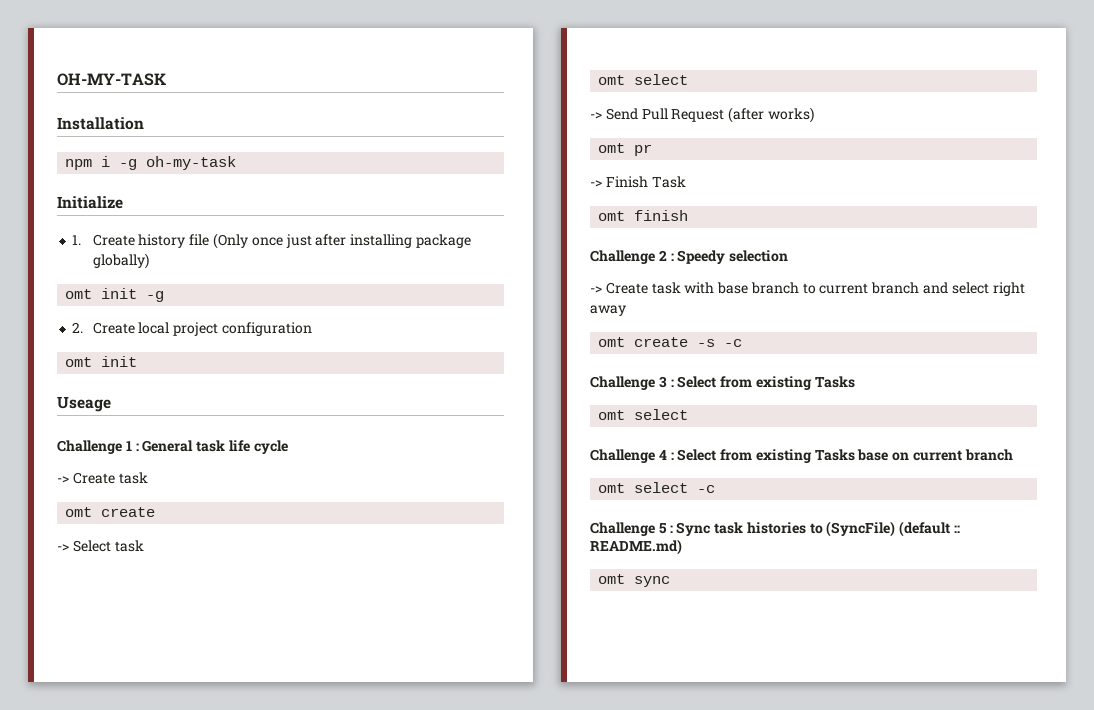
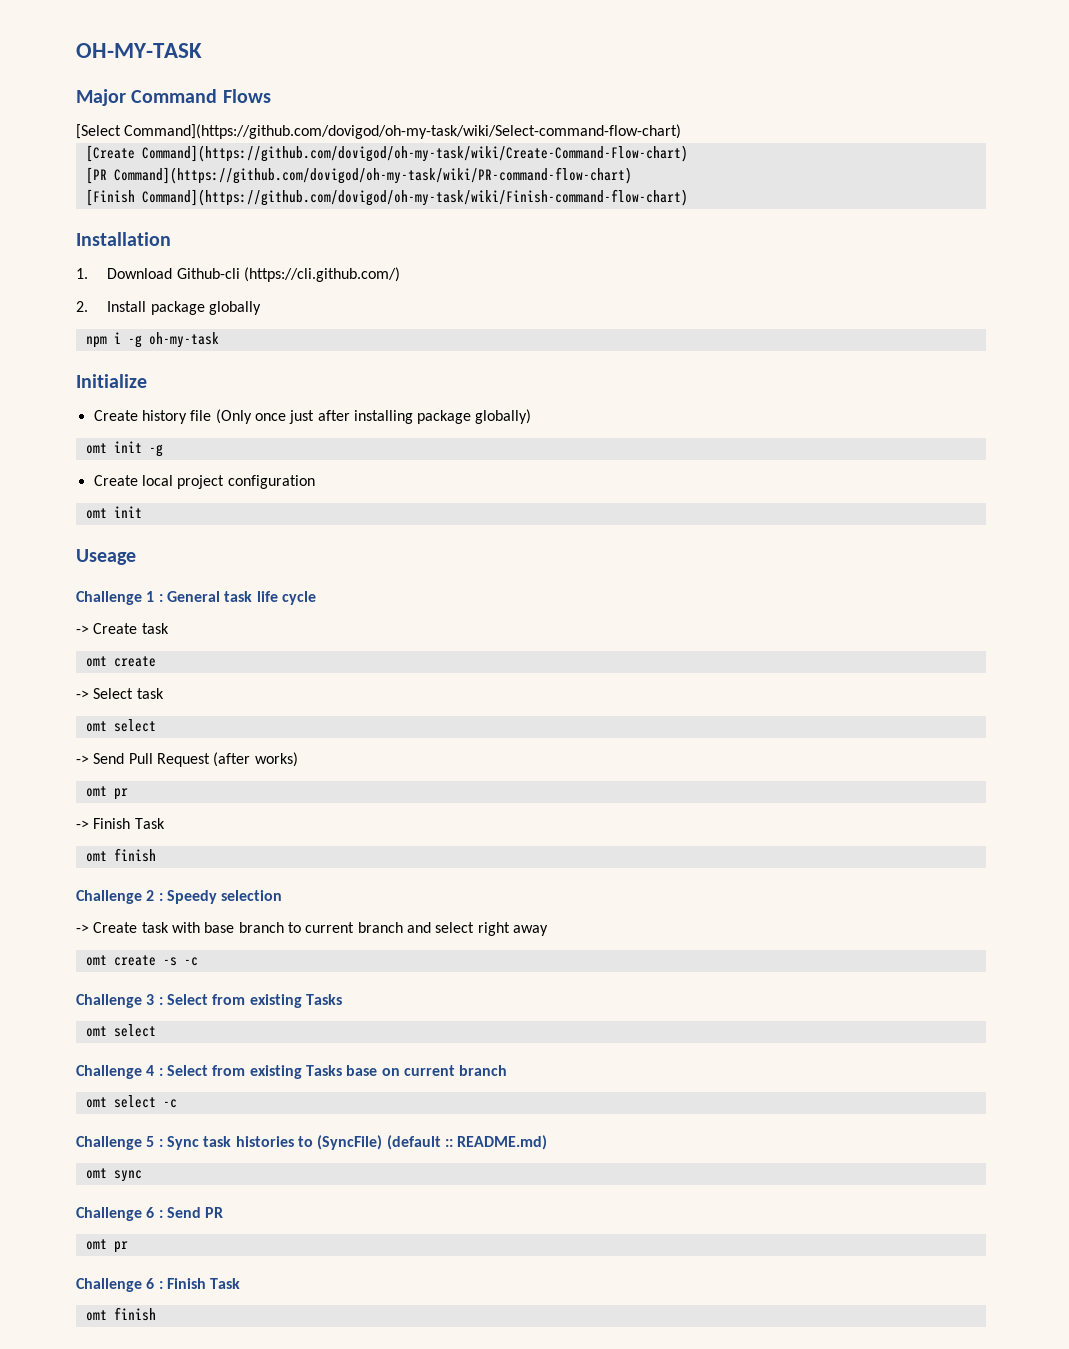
[57,117,144,130] Installation -> [76,89,271,106] [76,124,682,139] [85,145,688,162] [85,167,632,184] [85,189,688,206] [76,232,171,246] [76,267,401,282] [76,301,262,315] Major Command Flows // [Select Command](https://github.com/dovigod/oh-my-task/wiki/Select-command-flow-chart) // [Create Command](https://github.com/dovigod/oh-my-task/wiki/Create-Command-Flow-chart) // [PR Command](https://github.com/dovigod/oh-my-task/wiki/PR-command-flow-chart) // [Finish Command](https://github.com/dovigod/oh-my-task/wiki/Finish-command-flow-chart) // Installation // 1. Download Github-cli (https://cli.github.com/) // 2. Install package globally
[72,235,82,245] 1. -> (147, 381) none
[72,322,84,333] 2. -> (163, 450) none
(671, 581) none -> [76,1207,224,1221] [85,1239,128,1253] [76,1278,241,1292] [85,1307,156,1321] // Challenge 6 : Send PR // omt pr // Challenge 6 : Finish Task // omt finish

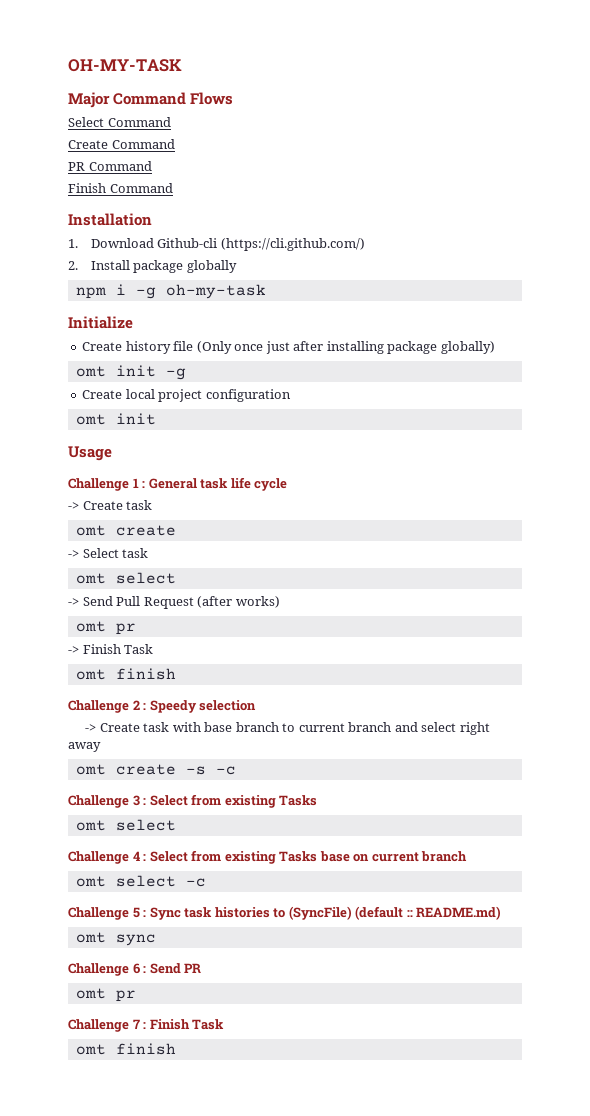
[76,124,682,139] [85,145,688,162] [85,167,632,184] [85,189,688,206] [Select Command](https://github.com/dovigod/oh-my-task/wiki/Select-command-flow-chart) // [Create Command](https://github.com/dovigod/oh-my-task/wiki/Create-Command-Flow-chart) // [PR Command](https://github.com/dovigod/oh-my-task/wiki/PR-command-flow-chart) // [Finish Command](https://github.com/dovigod/oh-my-task/wiki/Finish-command-flow-chart) -> [68,117,171,127] [68,139,175,149] [68,161,152,171] [68,183,173,193] Select Command // Create Command // PR Command // Finish Command
[76,549,136,565] Useage -> [68,446,112,461] Usage
[146,1278,155,1289] 6 -> [132,1019,140,1029] 7

